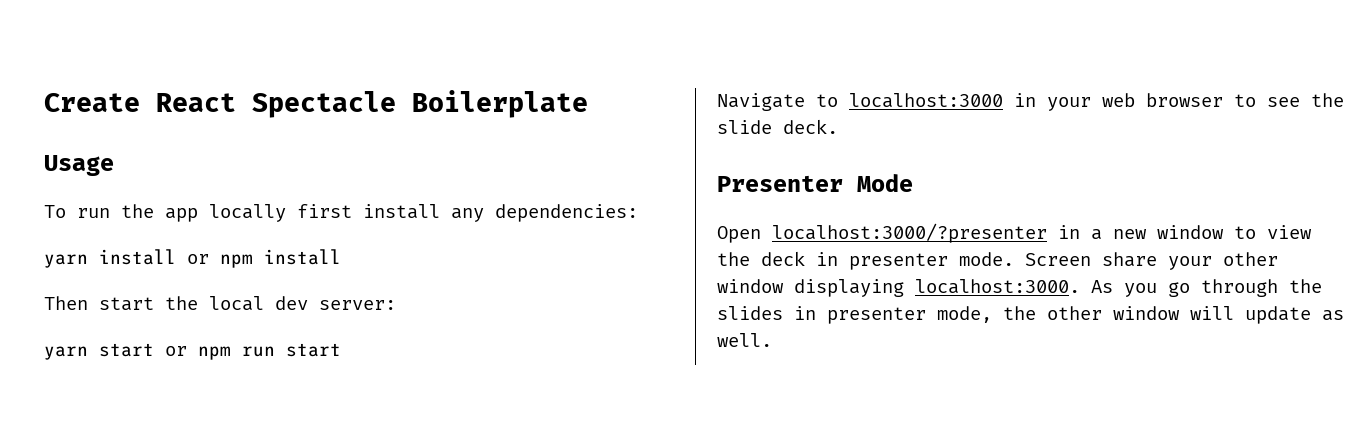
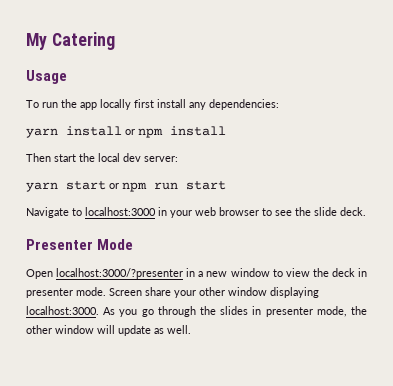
[44,90,588,118] Create React Spectacle Boilerplate -> [26,32,115,50] My Catering

